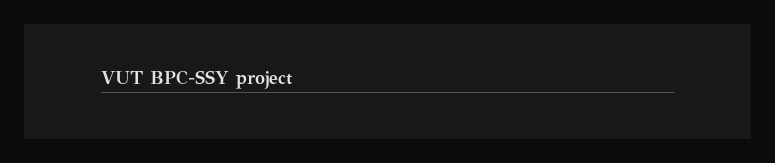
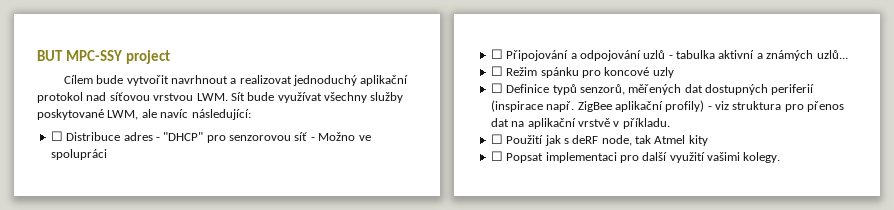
[101,70,229,85] VUT BPC-SSY -> [37,50,122,61] BUT MPC-SSY
(292, 80) none -> [63,75,409,86] [37,92,404,103] [37,109,251,120] [50,131,371,143] [50,149,107,160] [490,49,848,61] [490,66,674,78] [490,83,815,95] [490,100,845,112] [490,118,670,129] [490,134,708,146] [490,151,781,163] // Cílem bude vytvořit navrhnout a realizovat jednoduchý aplikační protokol nad síťovou vrstvou LWM. Sít bude využívat všechny služby poskytované LWM, ale navíc následující: // ☐ Distribuce adres - "DHCP" pro senzorovou síť - Možno ve spolupráci // ☐ Připojování a odpojování uzlů - tabulka aktivní a známých uzlů... // ☐ Režim spánku pro koncové uzly // ☐ Definice typů senzorů, měřených dat dostupných periferií (inspirace např. ZigBee aplikační profily) - viz struktura pro přenos dat na aplikační vrstvě v příkladu. // ☐ Použití jak s deRF node, tak Atmel kity // ☐ Popsat implementaci pro další využití vašimi kolegy.

